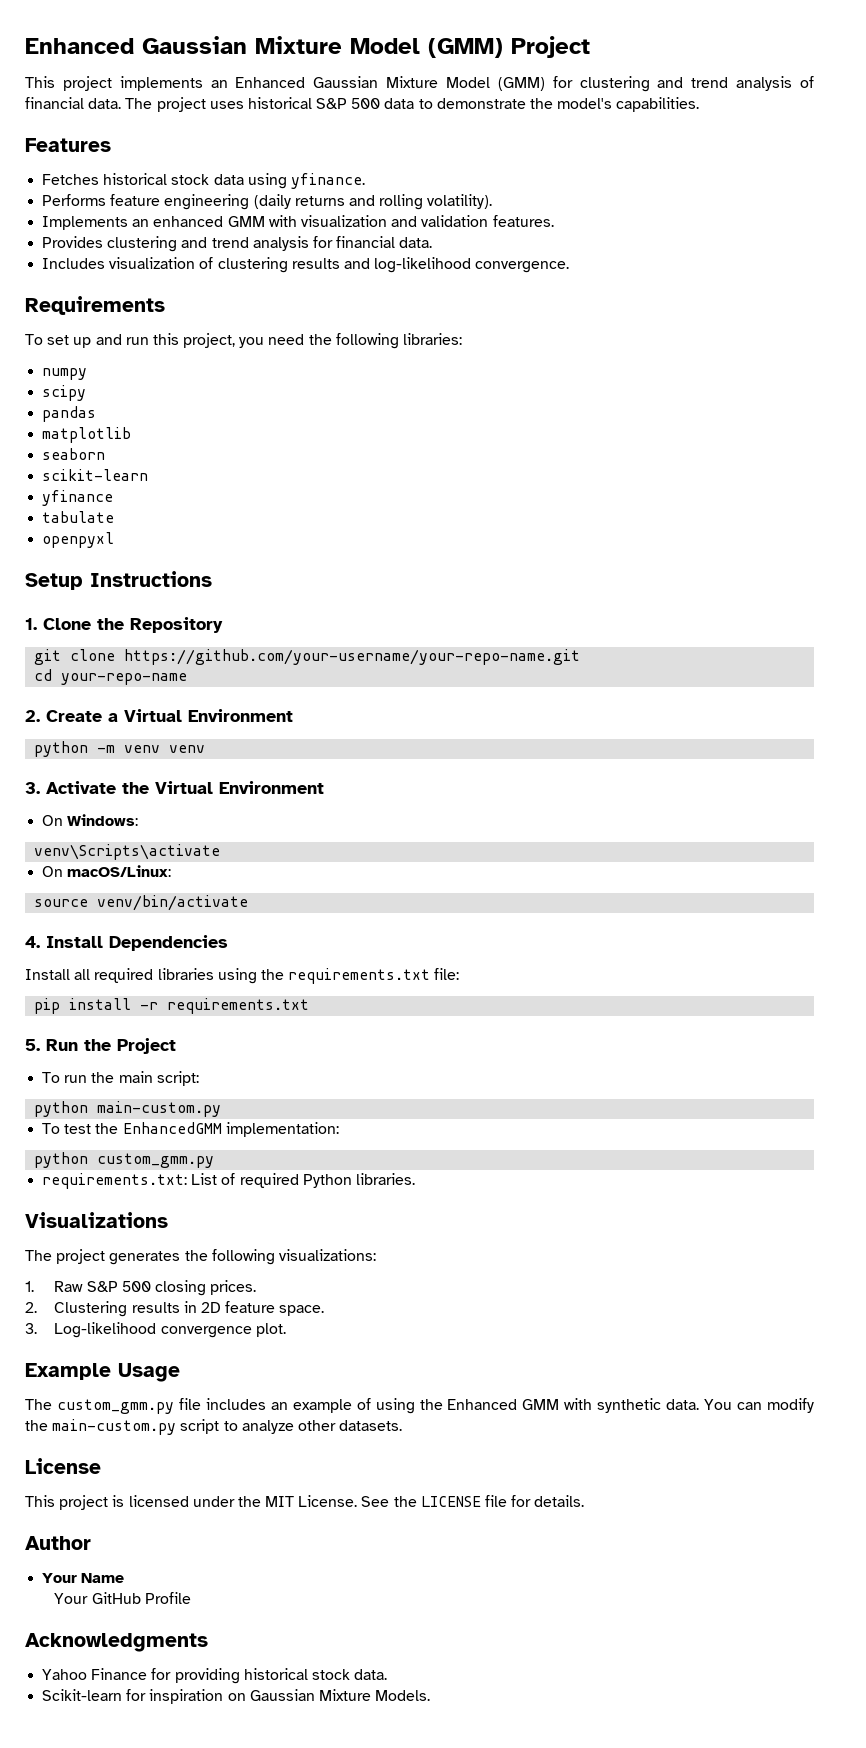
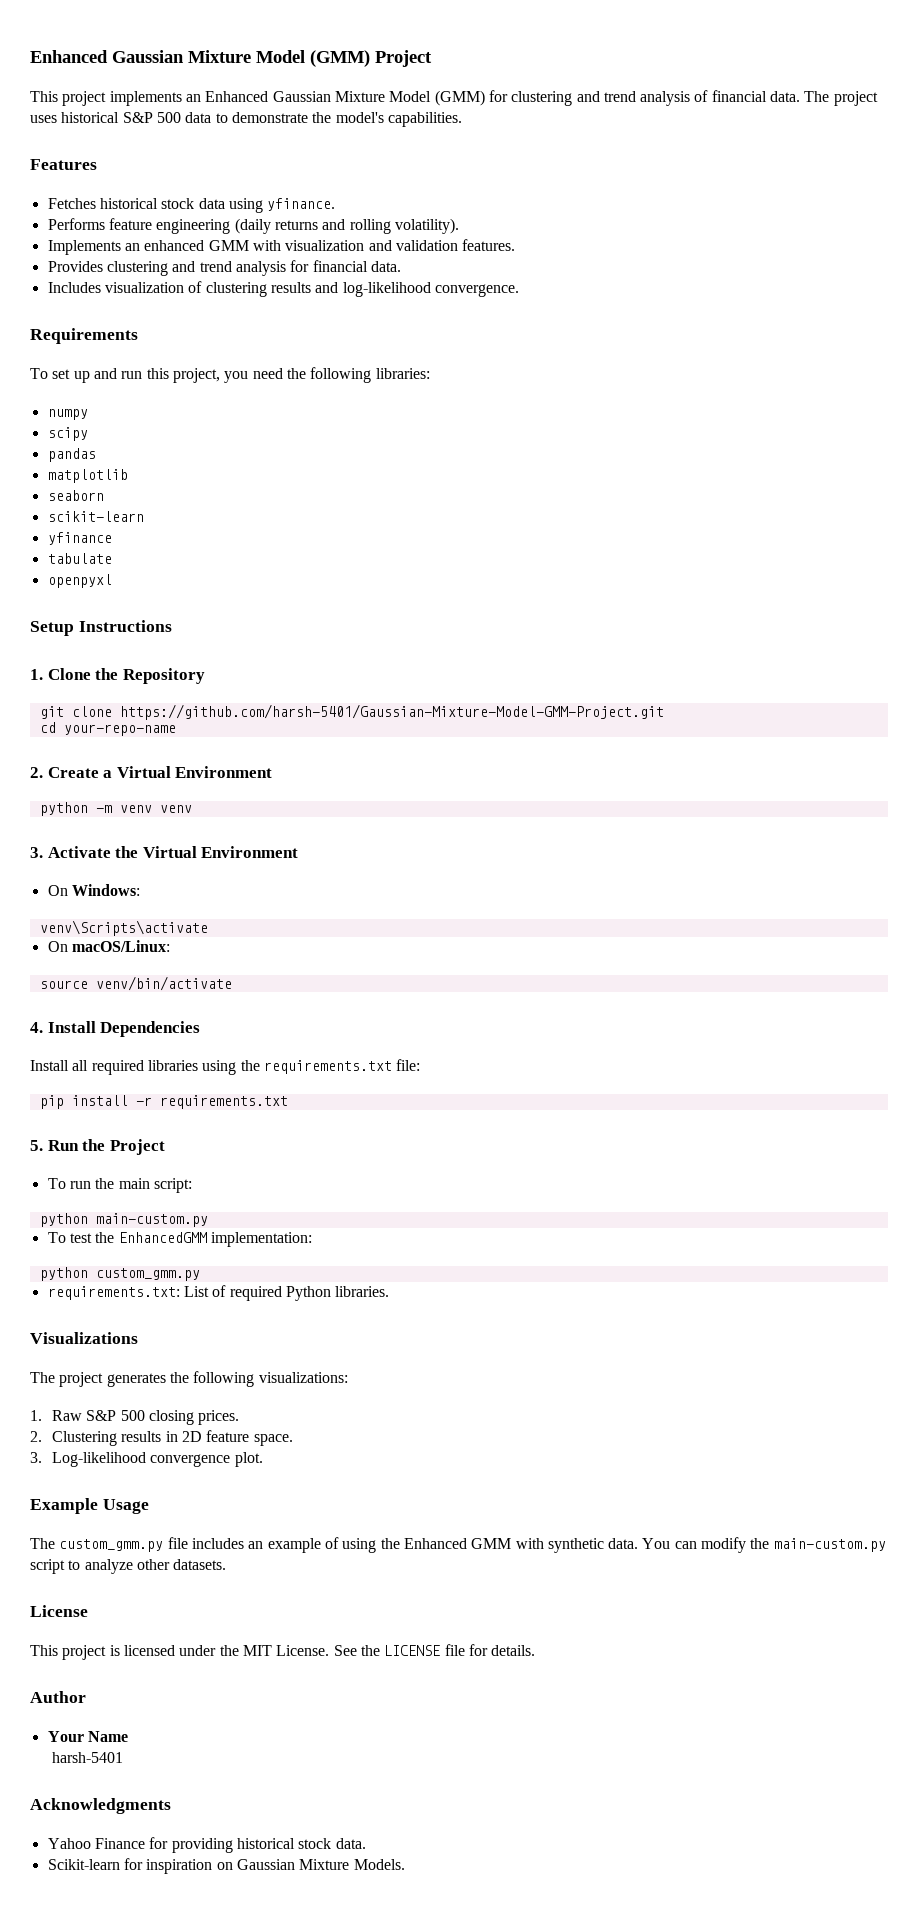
[124,649,581,665] https://github.com/your-username/your-repo-name.git -> [119,704,664,720] https://github.com/harsh-5401/Gaussian-Mixture-Model-GMM-Project.git
[54,1592,191,1604] Your GitHub Profile -> [52,1752,124,1763] harsh-5401

